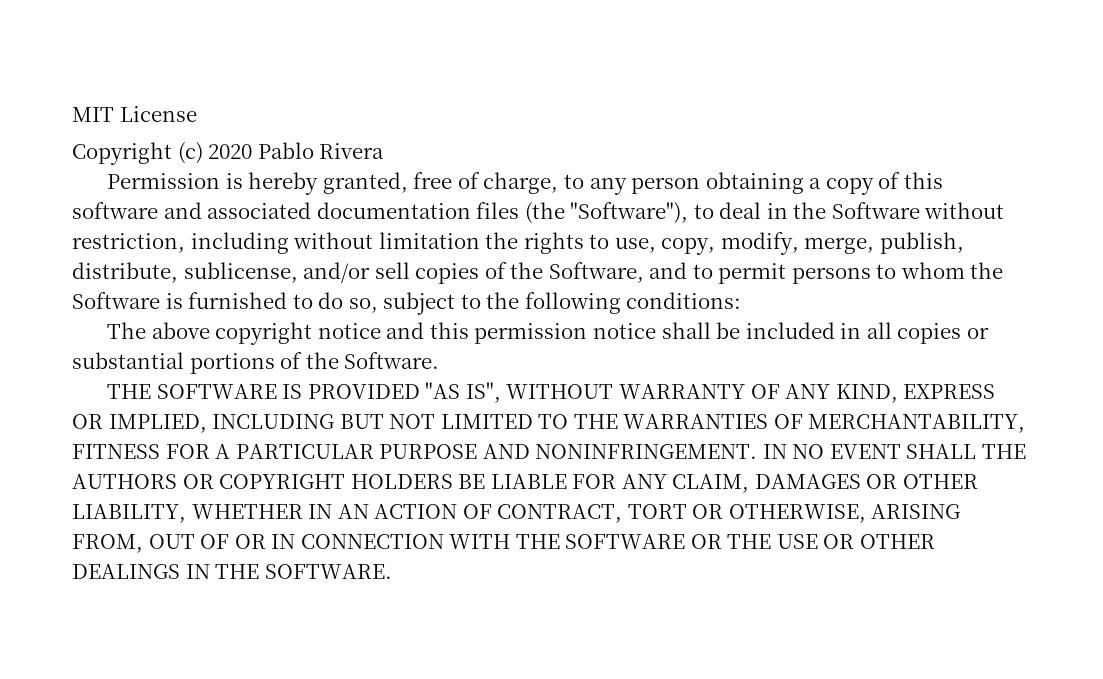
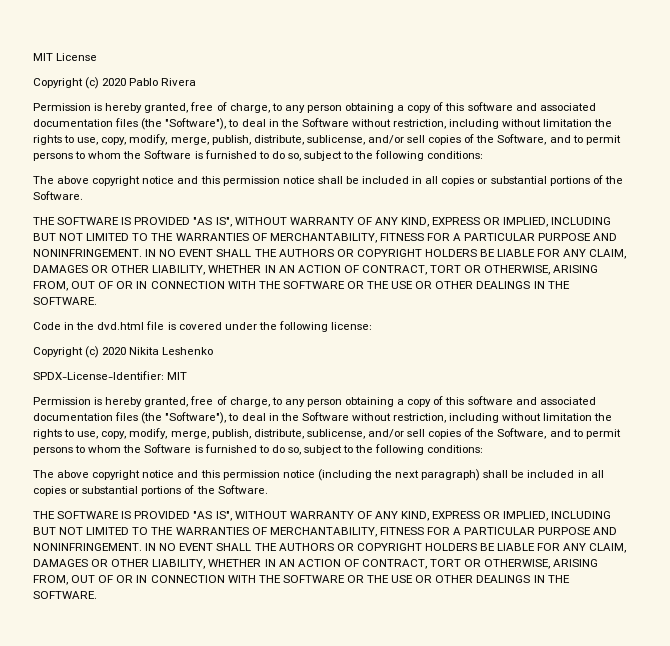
(392, 571) none -> [33,321,373,332] [33,346,214,358] [33,371,188,380] [33,396,596,407] [33,412,613,424] [33,428,621,439] [33,444,484,455] [33,469,604,481] [33,485,268,496] [33,511,612,521] [33,527,618,537] [33,543,627,553] [33,559,599,569] [33,575,570,585] [33,591,97,599] // Code in the dvd.html file is covered under the following license: // Copyright (c) 2020 Nikita Leshenko // SPDX-License-Identifier: MIT // Permission is hereby granted, free of charge, to any person obtaining a copy of this software and associated documentation files (the "Software"), to deal in the Software without restriction, including without limitation the rights to use, copy, modify, merge, publish, distribute, sublicense, and/or sell copies of the Software, and to permit persons to whom the Software is furnished to do so, subject to the following conditions: // The above copyright notice and this permission notice (including the next paragraph) shall be included in all copies or substantial portions of the Software. // THE SOFTWARE IS PROVIDED "AS IS", WITHOUT WARRANTY OF ANY KIND, EXPRESS OR IMPLIED, INCLUDING BUT NOT LIMITED TO THE WARRANTIES OF MERCHANTABILITY, FITNESS FOR A PARTICULAR PURPOSE AND NONINFRINGEMENT. IN NO EVENT SHALL THE AUTHORS OR COPYRIGHT HOLDERS BE LIABLE FOR ANY CLAIM, DAMAGES OR OTHER LIABILITY, WHETHER IN AN ACTION OF CONTRACT, TORT OR OTHERWISE, ARISING FROM, OUT OF OR IN CONNECTION WITH THE SOFTWARE OR THE USE OR OTHER DEALINGS IN THE SOFTWARE.

